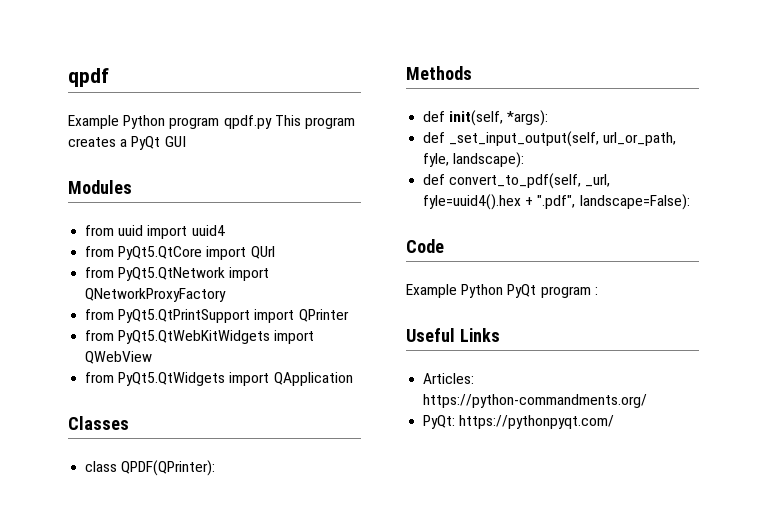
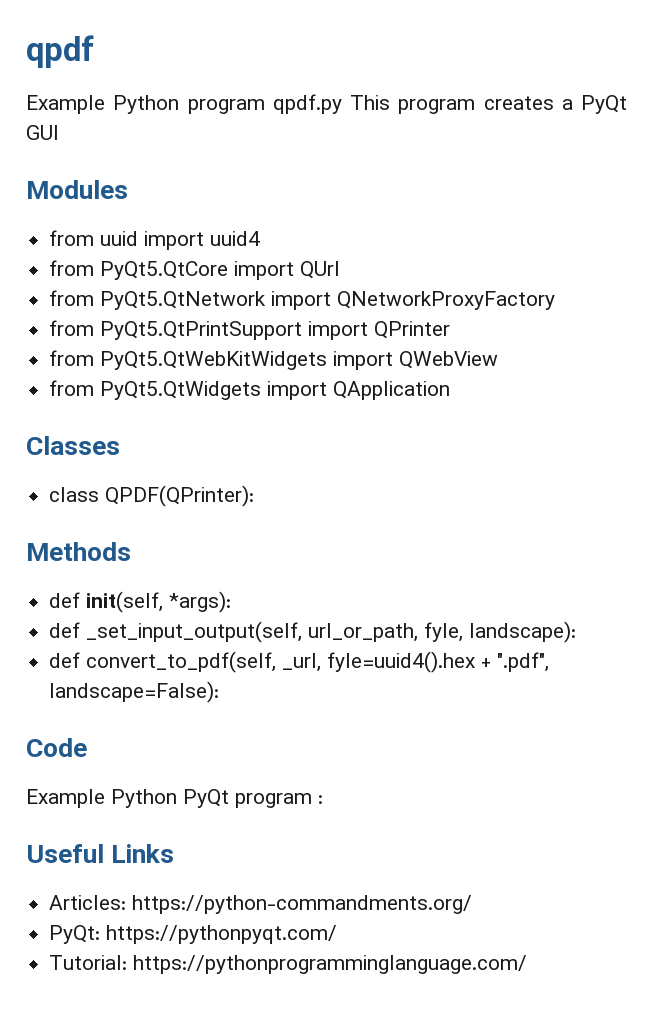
(615, 422) none -> [49,955,528,974] // Tutorial: https://pythonprogramminglanguage.com/

